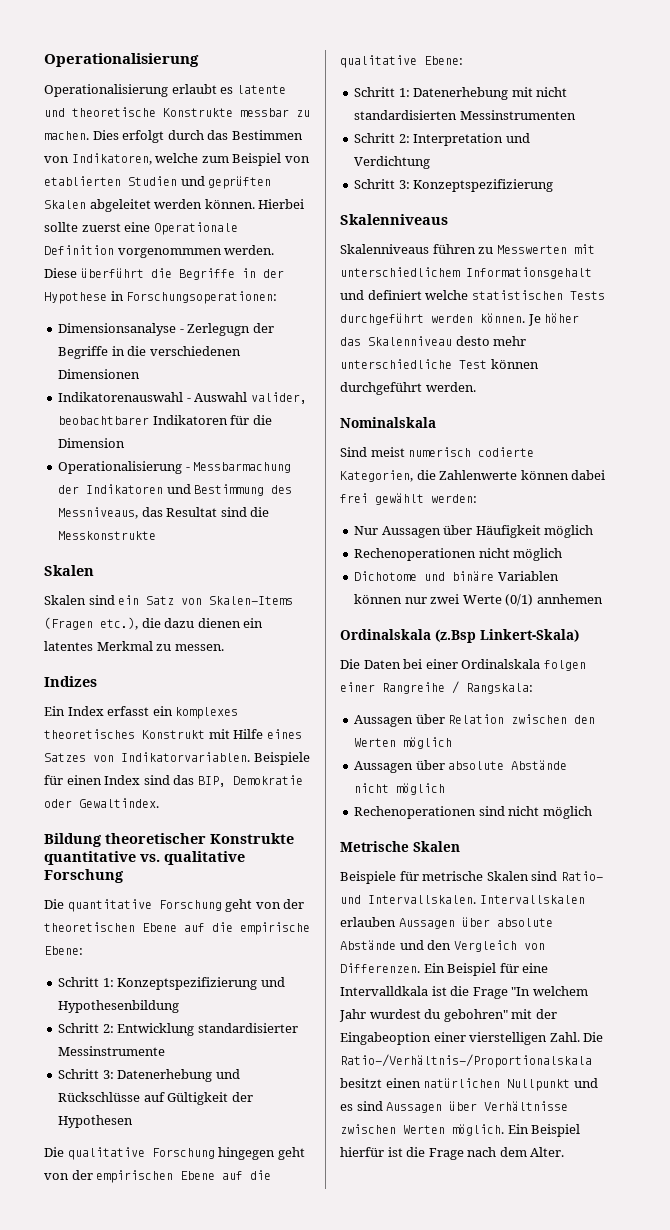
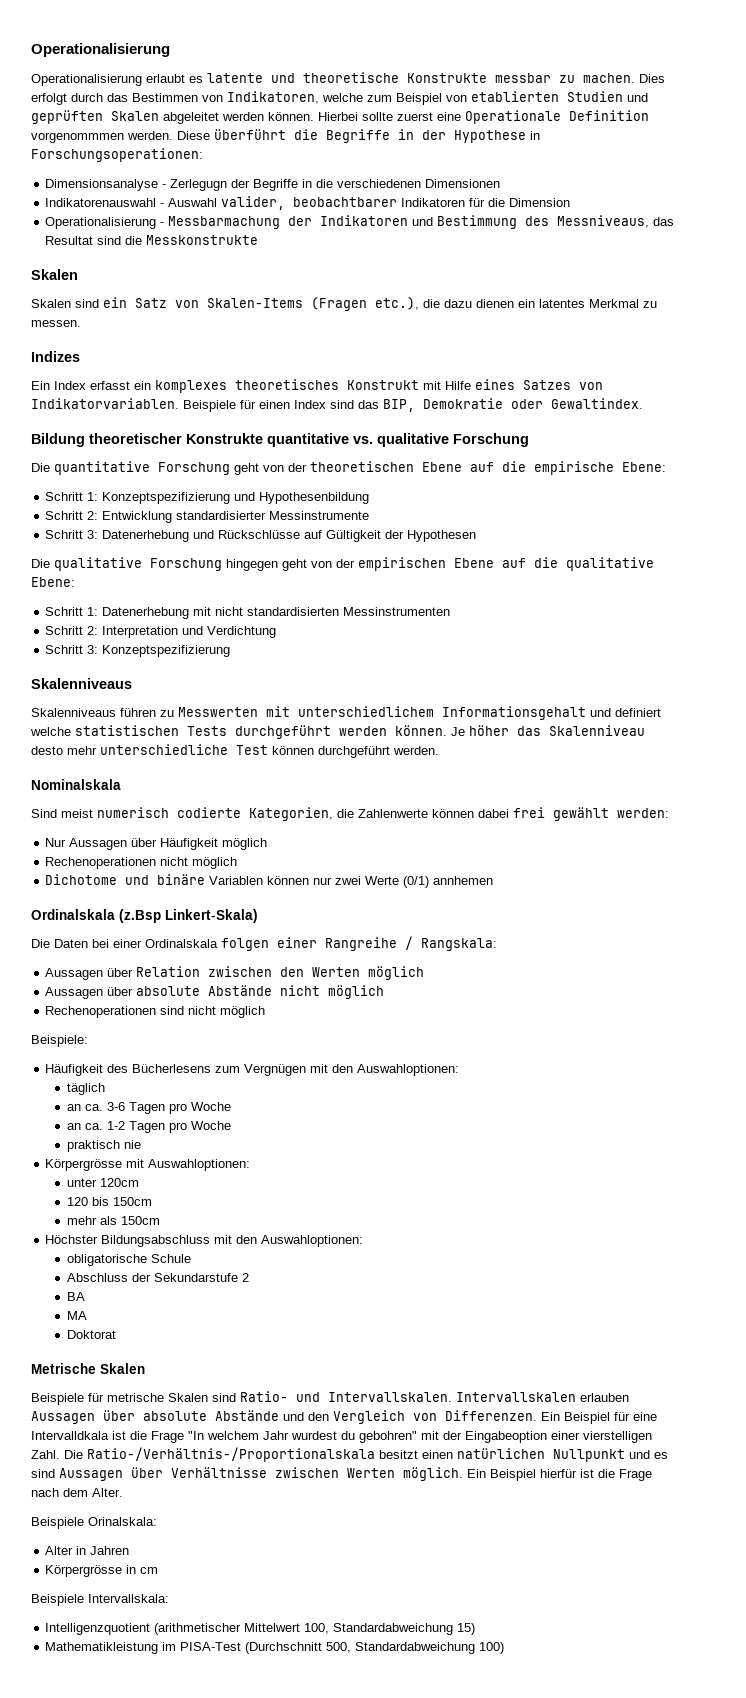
(592, 812) none -> [31,1035,88,1047] [45,1064,460,1076] [67,1083,106,1095] [67,1102,232,1114] [67,1121,232,1133] [67,1140,142,1152] [45,1159,251,1171] [67,1178,140,1187] [67,1197,153,1206] [67,1216,161,1225] [45,1235,364,1247] [67,1254,192,1266] [67,1273,250,1282] [67,1292,86,1301] [67,1311,88,1320] [67,1330,117,1339] // Beispiele: // Häufigkeit des Bücherlesens zum Vergnügen mit den Auswahloptionen: // täglich // an ca. 3-6 Tagen pro Woche // an ca. 1-2 Tagen pro Woche // praktisch nie // Körpergrösse mit Auswahloptionen: // unter 120cm // 120 bis 150cm // mehr als 150cm // Höchster Bildungsabschluss mit den Auswahloptionen: // obligatorische Schule // Abschluss der Sekundarstufe 2 // BA // MA // Doktorat
(565, 1152) none -> [31,1517,157,1529] [45,1546,130,1555] [45,1565,159,1577] [31,1594,169,1606] [45,1623,476,1635] [45,1642,505,1654] // Beispiele Orinalskala: // Alter in Jahren // Körpergrösse in cm // Beispiele Intervallskala: // Intelligenzquotient (arithmetischer Mittelwert 100, Standardabweichung 15) // Mathematikleistung im PISA-Test (Durchschnitt 500, Standardabweichung 100)

